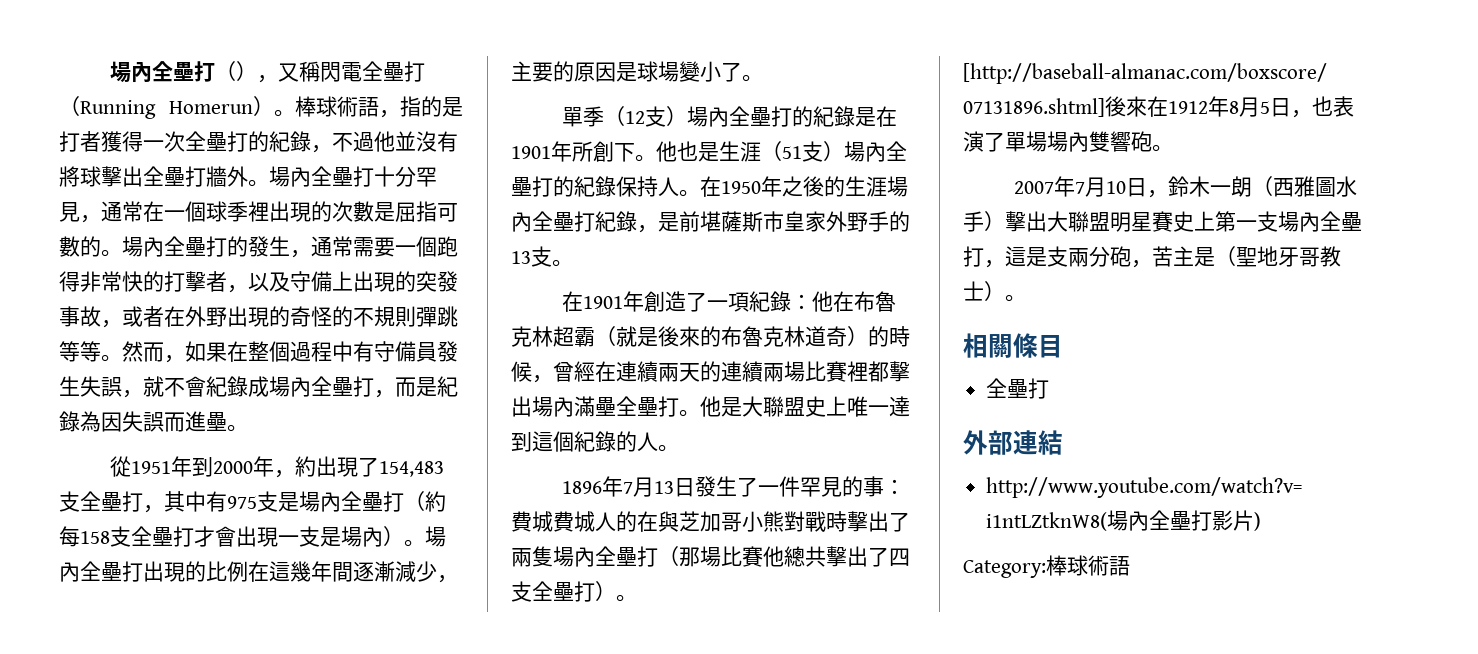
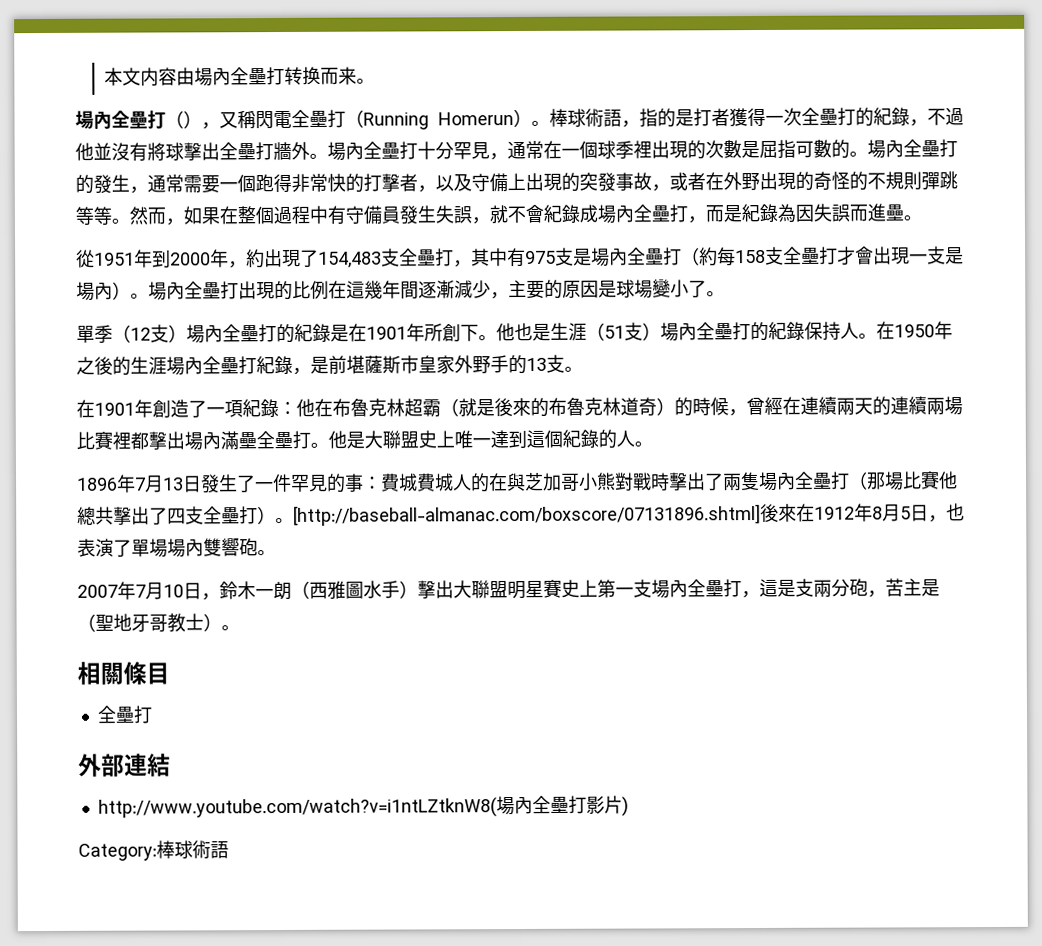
(110, 72) none -> [104,66,376,87] 本文内容由場內全壘打转换而来。 //

